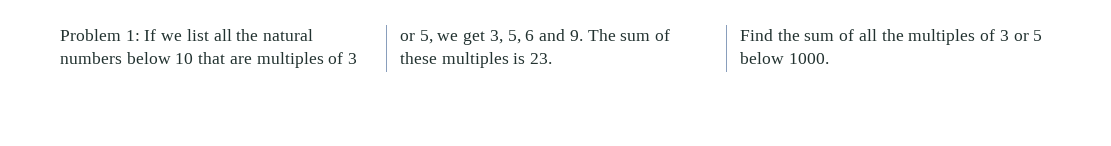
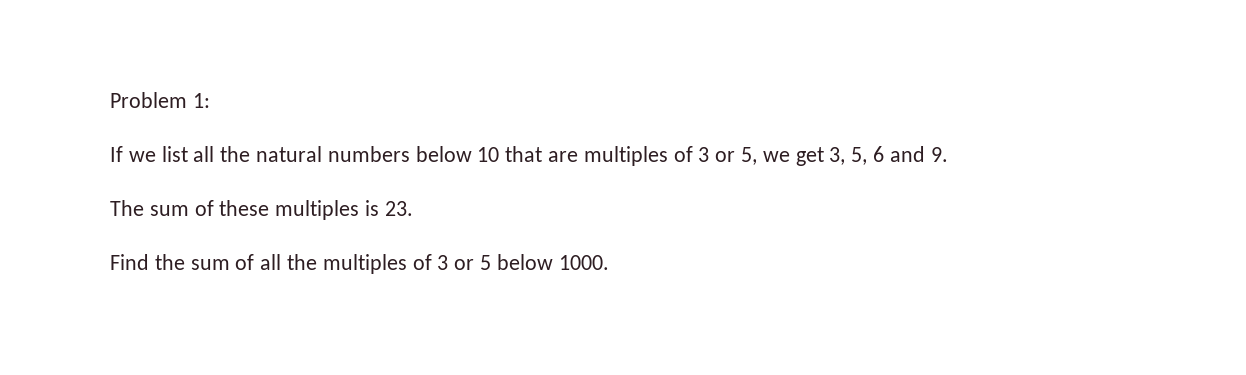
(140, 35) none -> (210, 100) //
(583, 35) none -> (948, 154) //

